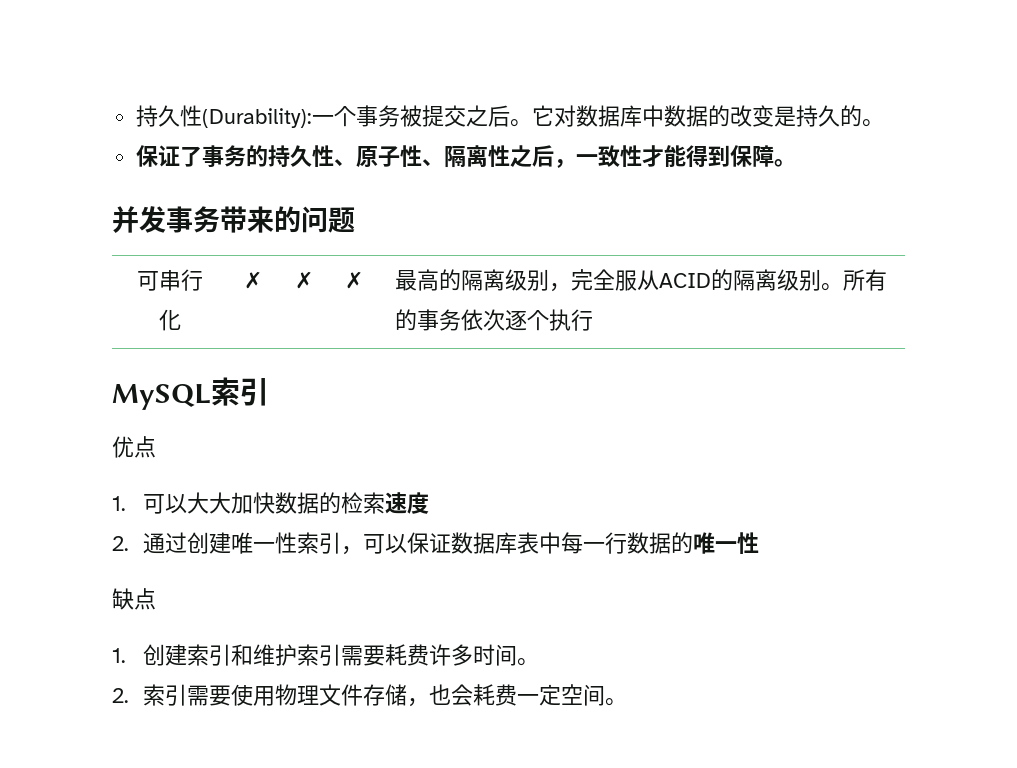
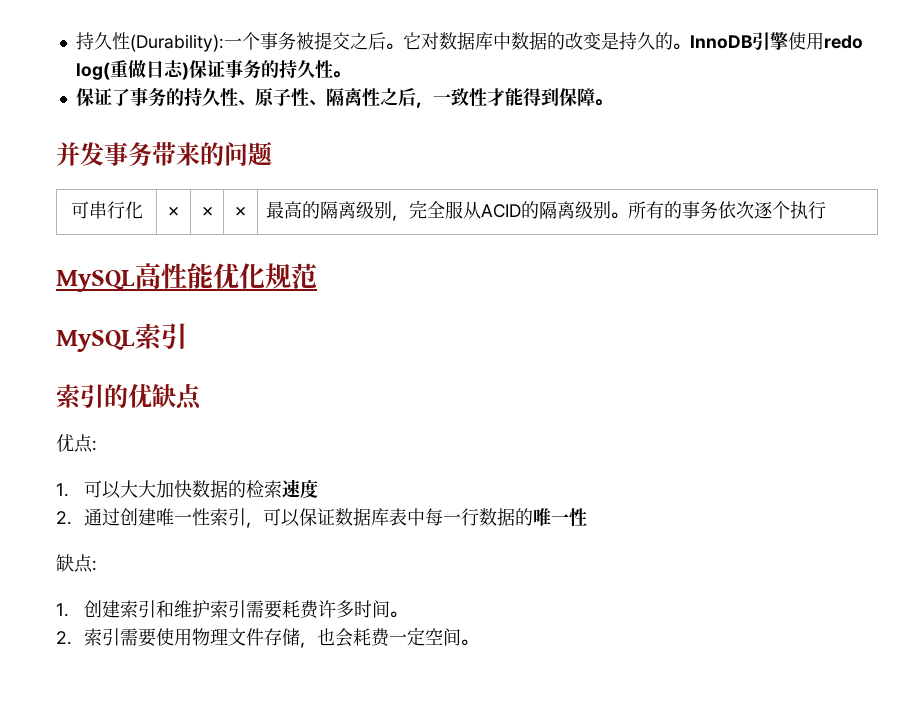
(885, 123) none -> [689,32,863,51] [75,59,350,80] InnoDB引擎使用redo log(重做日志)保证事务的持久性。
(593, 320) none -> [56,263,317,292] // MySQL高性能优化规范
(269, 392) none -> [55,383,202,410] // 索引的优缺点
(156, 447) none -> [92,440,97,451] :
(156, 599) none -> [92,560,97,571] :

